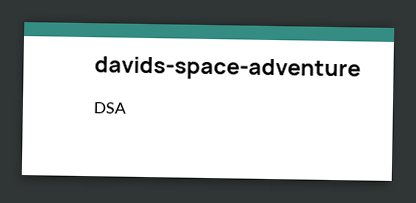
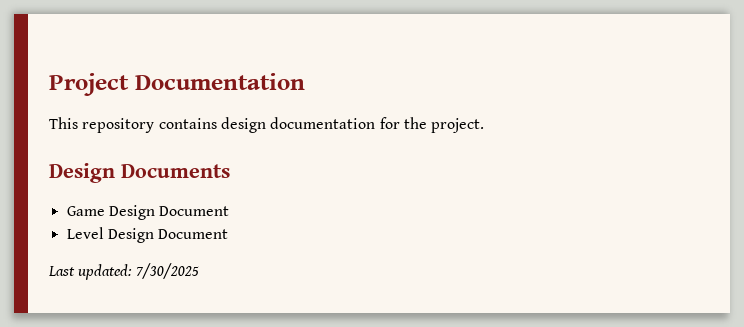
[94,56,361,82] [93,102,126,114] davids-space-adventure // DSA -> [49,73,305,96] [49,117,485,133] [49,163,230,183] [66,205,230,220] [66,227,229,243] [48,263,199,280] Project Documentation // This repository contains design documentation for the project. // Design Documents // Game Design Document // Level Design Document // Last updated: 7/30/2025

